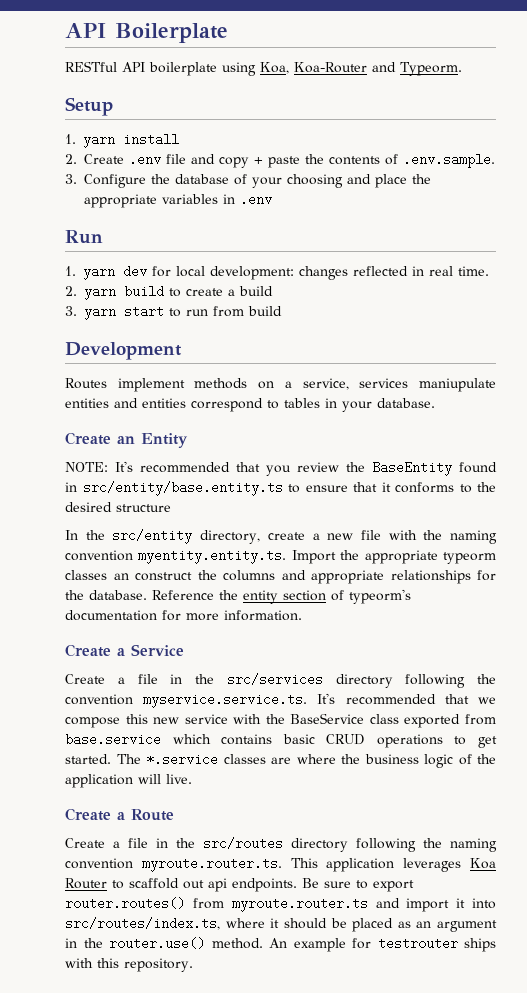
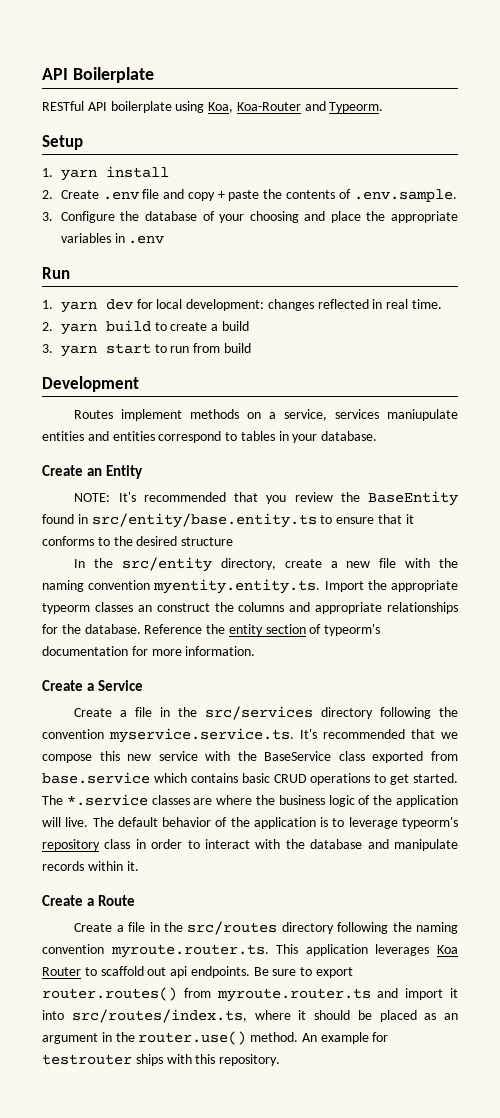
(192, 779) none -> [92,817,458,829] [42,839,458,851] [42,861,139,871] The default behavior of the application is to leverage typeorm's repository class in order to interact with the database and manipulate records within it.

